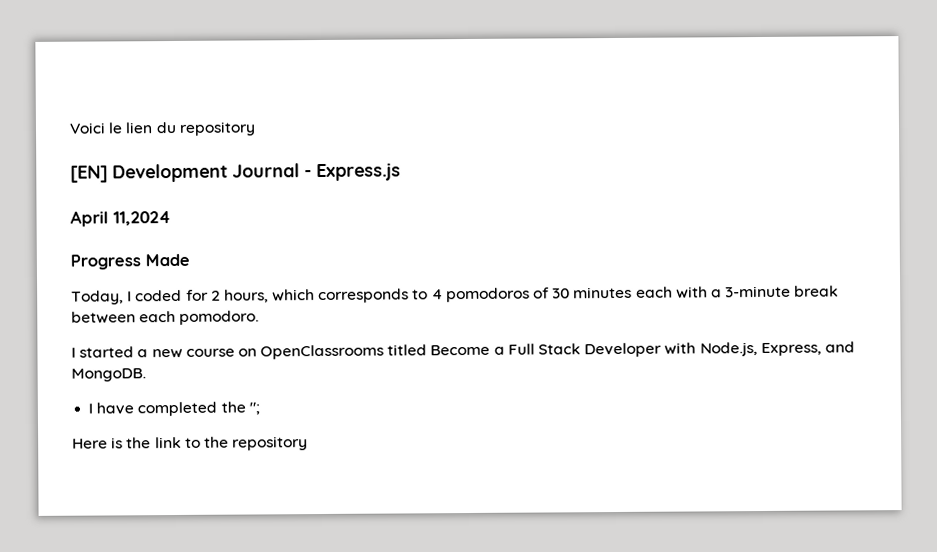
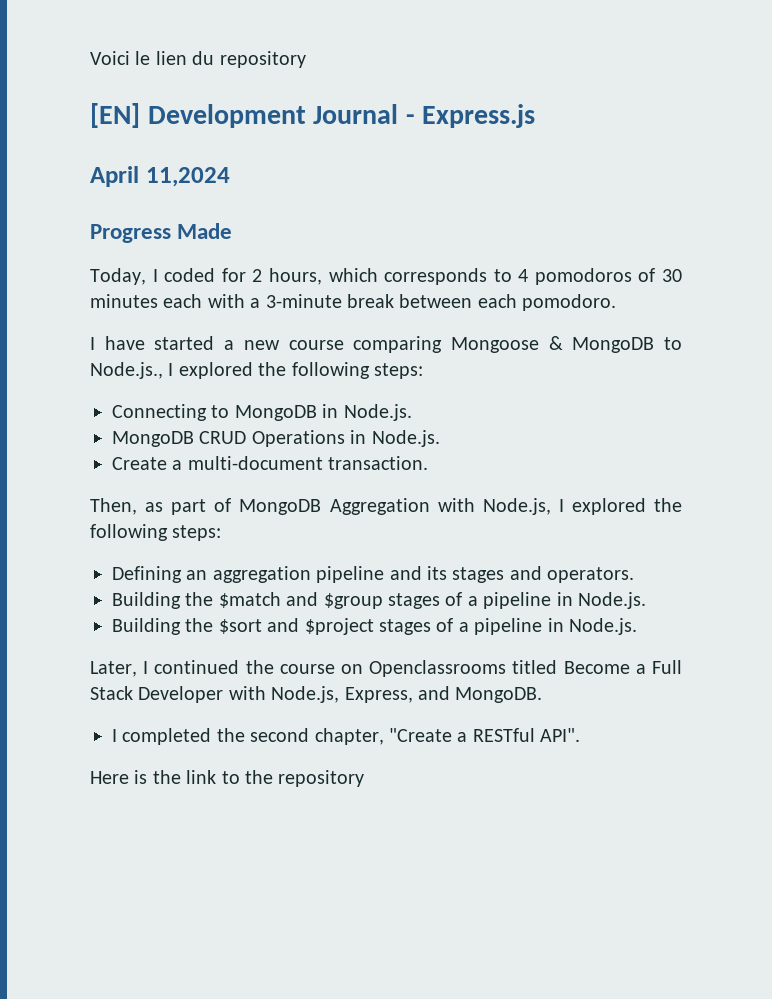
(76, 352) none -> [104,336,145,350] have
[237,344,385,360] on OpenClassrooms -> [353,336,682,353] [90,362,423,379] [112,404,412,421] [112,430,440,447] [112,456,429,470] [90,498,683,515] [90,524,222,541] [112,566,635,583] [112,592,646,609] [112,618,637,635] [90,660,507,677] comparing Mongoose & MongoDB to Node.js., I explored the following steps: // Connecting to MongoDB in Node.js. // MongoDB CRUD Operations in Node.js. // Create a multi-document transaction. // Then, as part of MongoDB Aggregation with Node.js, I explored the following steps: // Defining an aggregation pipeline and its stages and operators. // Building the $match and $group stages of a pipeline in Node.js. // Building the $sort and $project stages of a pipeline in Node.js. // Later, I continued the course on Openclassrooms
[96,402,135,415] have -> (117, 735) none
[248,402,260,415] "; -> [250,728,581,745] second chapter, "Create a RESTful API".

